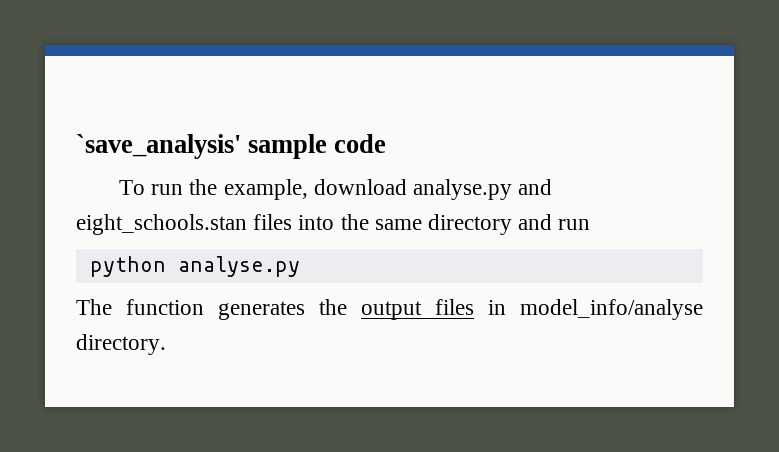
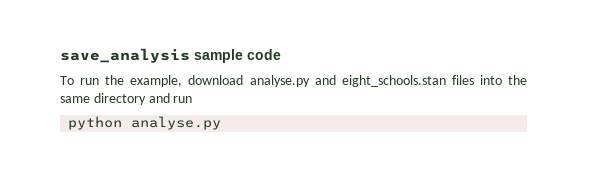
[76,134,241,159] `save_analysis' -> [60,48,190,63] save_analysis
[76,299,703,320] [76,334,166,355] // The function generates the output files in model_info/analyse directory. -> (222, 123) none

